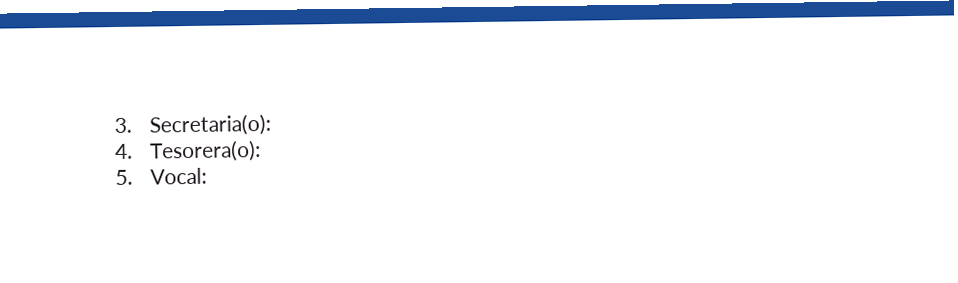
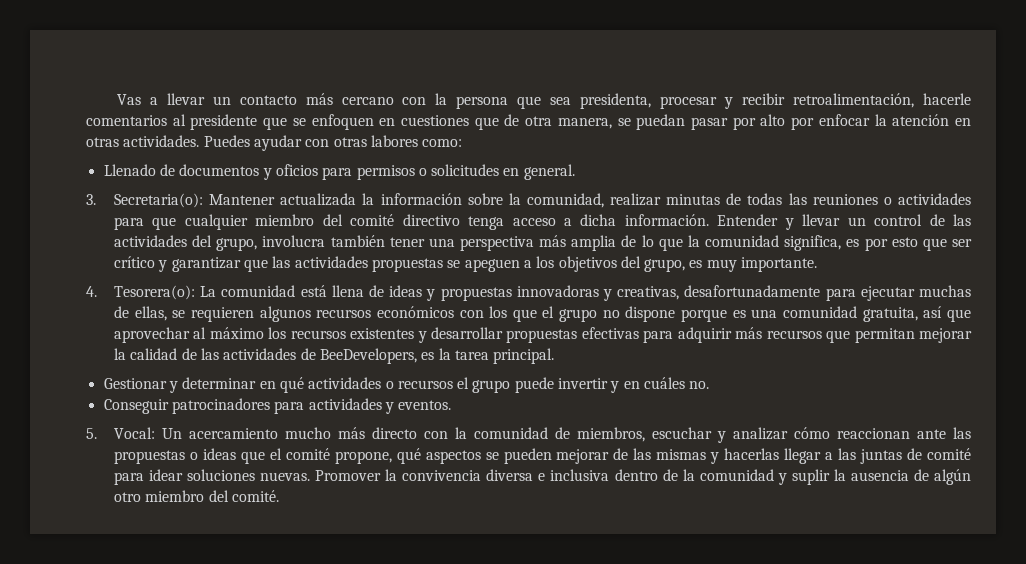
[114,113,271,137] [115,140,261,163] [115,167,207,186] 3. Secretaria(o): // 4. Tesorera(o): // 5. Vocal: -> [116,93,972,109] [86,114,971,130] [86,135,463,151] [103,164,575,180] [86,193,972,208] [113,214,971,230] [113,235,972,251] [113,256,818,272] [86,285,971,301] [113,306,971,322] [113,327,972,343] [113,348,555,364] [103,377,710,393] [103,398,452,414] [86,427,971,443] [113,448,971,464] [113,469,972,485] [113,490,279,502] Vas a llevar un contacto más cercano con la persona que sea presidenta, procesar y recibir retroalimentación, hacerle comentarios al presidente que se enfoquen en cuestiones que de otra manera, se puedan pasar por alto por enfocar la atención en otras actividades. Puedes ayudar con otras labores como: // Llenado de documentos y oficios para permisos o solicitudes en general. // 3. Secretaria(o): Mantener actualizada la información sobre la comunidad, realizar minutas de todas las reuniones o actividades para que cualquier miembro del comité directivo tenga acceso a dicha información. Entender y llevar un control de las actividades del grupo, involucra también tener una perspectiva más amplia de lo que la comunidad significa, es por esto que ser crítico y garantizar que las actividades propuestas se apeguen a los objetivos del grupo, es muy importante. // 4. Tesorera(o): La comunidad está llena de ideas y propuestas innovadoras y creativas, desafortunadamente para ejecutar muchas de ellas, se requieren algunos recursos económicos con los que el grupo no dispone porque es una comunidad gratuita, así que aprovechar al máximo los recursos existentes y desarrollar propuestas efectivas para adquirir más recursos que permitan mejorar la calidad de las actividades de BeeDevelopers, es la tarea principal. // Gestionar y determinar en qué actividades o recursos el grupo puede invertir y en cuáles no. // Conseguir patrocinadores para actividades y eventos. // 5. Vocal: Un acercamiento mucho más directo con la comunidad de miembros, escuchar y analizar cómo reaccionan ante las propuestas o ideas que el comité propone, qué aspectos se pueden mejorar de las mismas y hacerlas llegar a las juntas de comité para idear soluciones nuevas. Promover la convivencia diversa e inclusiva dentro de la comunidad y suplir la ausencia de algún otro miembro del comité.

